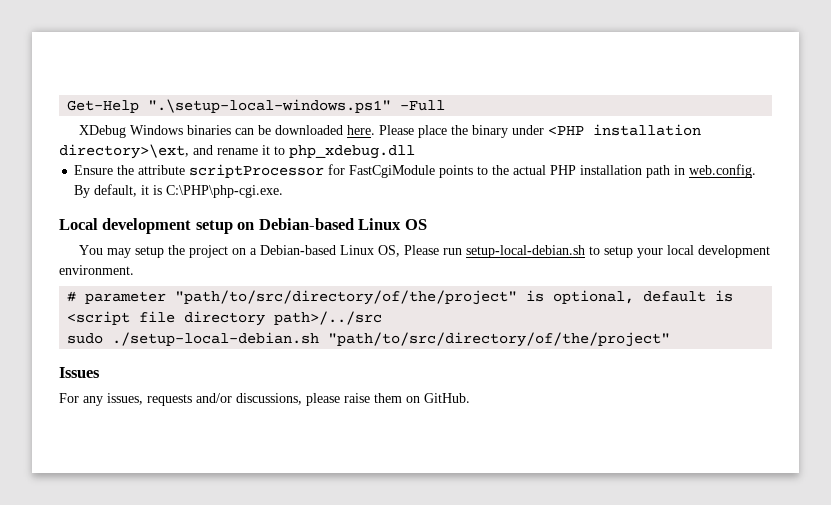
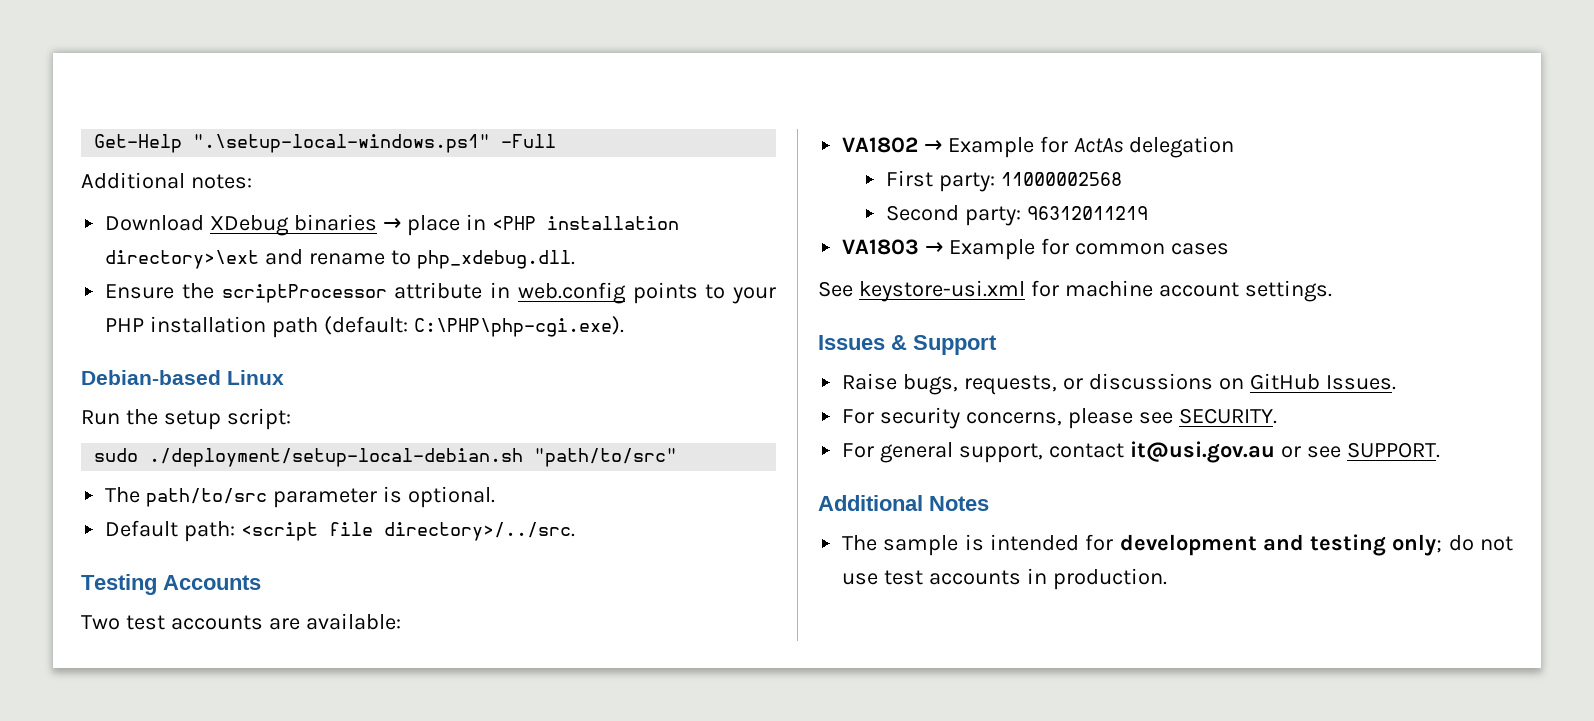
[79,125,545,138] XDebug Windows binaries can be downloaded here. Please place the binary under -> [81,172,252,189] [105,214,486,236] Additional notes: // Download XDebug binaries → place in
[59,144,189,159] directory>\ext, -> [105,250,260,269] directory>\ext
[262,145,415,159] it to php_xdebug.dll -> [391,250,575,269] to php_xdebug.dll.
[138,164,757,178] [74,184,284,198] [59,218,427,234] [79,245,771,258] [59,265,134,275] [67,290,734,305] [67,311,383,326] [67,332,671,347] [59,367,100,378] [59,393,470,406] attribute scriptProcessor for FastCgiModule points to the actual PHP installation path in web.config. By default, it is C:\PHP\php-cgi.exe. // Local development setup on Debian-based Linux OS // You may setup the project on a Debian-based Linux OS, Please run setup-local-debian.sh to setup your local development environment. // # parameter "path/to/src/directory/of/the/project" is optional, default is <script file directory path>/../src // sudo ./setup-local-debian.sh "path/to/src/directory/of/the/project" // Issues // For any issues, requests and/or discussions, please raise them on GitHub. -> [221,282,777,304] [105,316,624,338] [81,370,284,385] [81,408,291,430] [94,448,678,467] [105,486,495,508] [105,520,576,542] [81,574,261,595] [81,613,401,630] [842,136,1234,158] [885,170,1122,192] [885,205,1148,226] [842,238,1229,260] [818,280,1332,302] [818,335,997,355] [842,373,1396,395] [842,407,1277,429] [842,441,1440,463] [818,495,989,511] [842,534,1513,556] [842,568,1167,590] scriptProcessor attribute in web.config points to your PHP installation path (default: C:\PHP\php-cgi.exe). // Debian‑based Linux // Run the setup script: // sudo ./deployment/setup-local-debian.sh "path/to/src" // The path/to/src parameter is optional. // Default path: <script file directory>/../src. // Testing Accounts // Two test accounts are available: // VA1802 → Example for ActAs delegation // First party: 11000002568 // Second party: 96312011219 // VA1803 → Example for common cases // See keystore-usi.xml for machine account settings. // Issues & Support // Raise bugs, requests, or discussions on GitHub Issues. // For security concerns, please see SECURITY. // For general support, contact it@usi.gov.au or see SUPPORT. // Additional Notes // The sample is intended for development and testing only; do not use test accounts in production.

